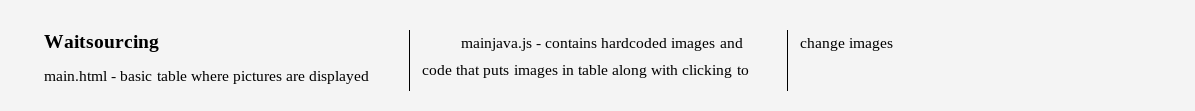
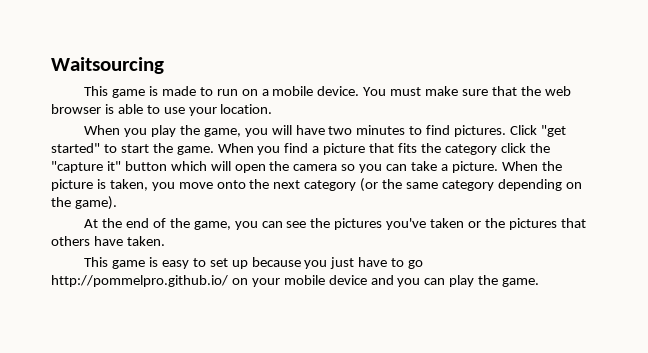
[44,71,370,84] [460,38,743,51] [422,65,749,78] [800,38,894,51] main.html - basic table where pictures are displayed // mainjava.js - contains hardcoded images and code that puts images in table along with clicking to change images -> [84,86,571,98] [51,104,273,116] [84,125,566,137] [51,143,550,155] [51,161,562,173] [51,178,582,192] [51,196,117,210] [84,218,586,230] [51,236,165,246] [84,257,424,269] [51,275,540,287] This game is made to run on a mobile device. You must make sure that the web browser is able to use your location. // When you play the game, you will have two minutes to find pictures. Click "get started" to start the game. When you find a picture that fits the category click the "capture it" button which will open the camera so you can take a picture. When the picture is taken, you move onto the next category (or the same category depending on the game). // At the end of the game, you can see the pictures you've taken or the pictures that others have taken. // This game is easy to set up because you just have to go http://pommelpro.github.io/ on your mobile device and you can play the game.

